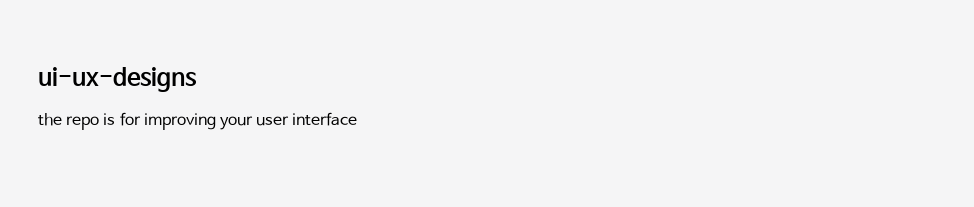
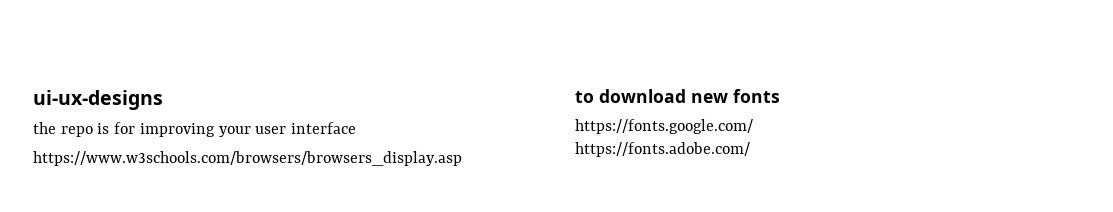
(358, 119) none -> [33,151,462,166] [575,89,780,103] [575,119,753,134] [575,142,750,157] // https://www.w3schools.com/browsers/browsers_display.asp // to download new fonts // https://fonts.google.com/ // https://fonts.adobe.com/

